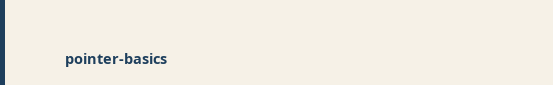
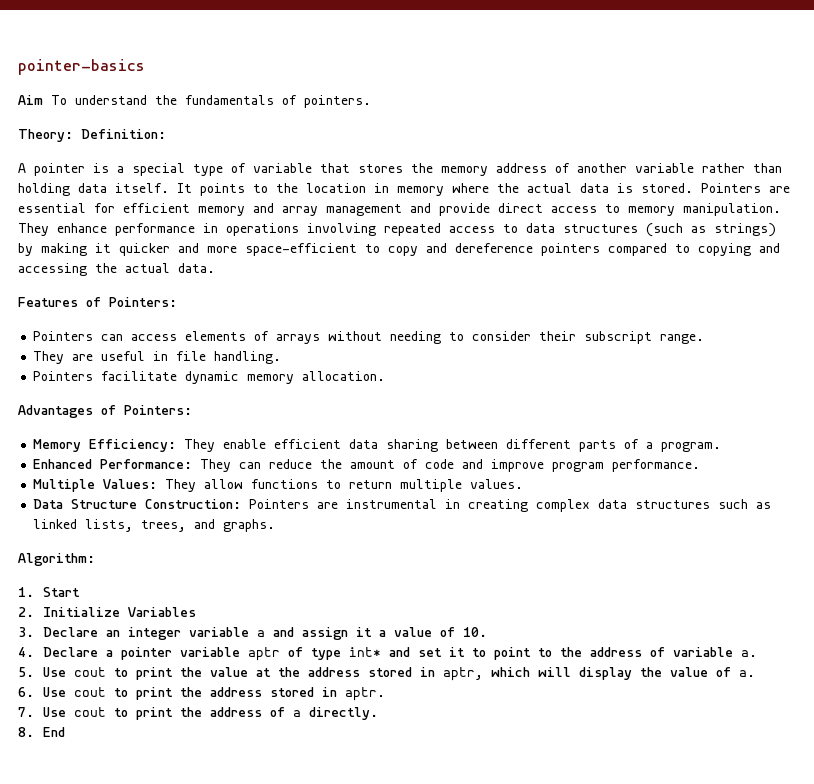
(167, 60) none -> [18,95,371,108] [18,129,166,142] [18,163,782,176] [18,183,790,196] [18,203,781,216] [18,223,776,237] [18,243,780,256] [18,263,215,276] [18,297,177,307] [33,331,705,344] [33,351,282,364] [33,371,386,384] [18,405,192,418] [33,439,722,452] [33,459,701,472] [33,479,524,492] [33,499,772,512] [33,519,276,532] [18,553,95,566] [18,587,81,597] [18,607,197,617] [18,627,488,640] [18,647,758,661] [18,667,756,681] [18,687,386,701] [18,707,379,720] [18,727,66,737] // Aim To understand the fundamentals of pointers. // Theory: Definition: // A pointer is a special type of variable that stores the memory address of another variable rather than holding data itself. It points to the location in memory where the actual data is stored. Pointers are essential for efficient memory and array management and provide direct access to memory manipulation. They enhance performance in operations involving repeated access to data structures (such as strings) by making it quicker and more space-efficient to copy and dereference pointers compared to copying and accessing the actual data. // Features of Pointers: // Pointers can access elements of arrays without needing to consider their subscript range. // They are useful in file handling. // Pointers facilitate dynamic memory allocation. // Advantages of Pointers: // Memory Efficiency: They enable efficient data sharing between different parts of a program. // Enhanced Performance: They can reduce the amount of code and improve program performance. // Multiple Values: They allow functions to return multiple values. // Data Structure Construction: Pointers are instrumental in creating complex data structures such as linked lists, trees, and graphs. // Algorithm: // 1. Start // 2. Initialize Variables // 3. Declare an integer variable a and assign it a value of 10. // 4. Declare a pointer variable aptr of type int* and set it to point to the address of variable a. // 5. Use cout to print the value at the address stored in aptr, which will display the value of a. // 6. Use cout to print the address stored in aptr. // 7. Use cout to print the address of a directly. // 8. End

